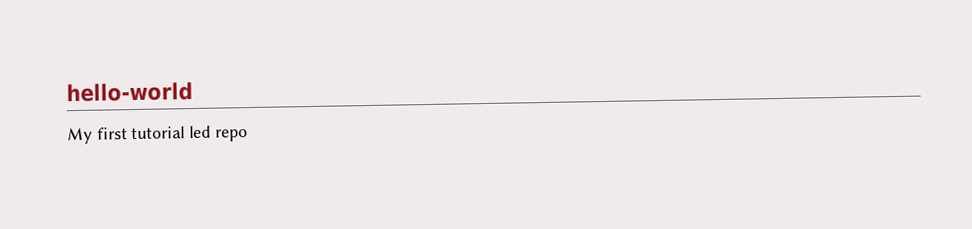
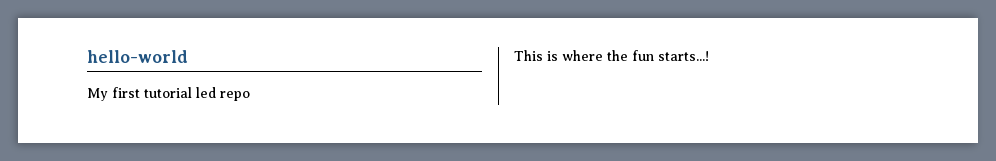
(248, 135) none -> [514,50,709,61] // This is where the fun starts...!

